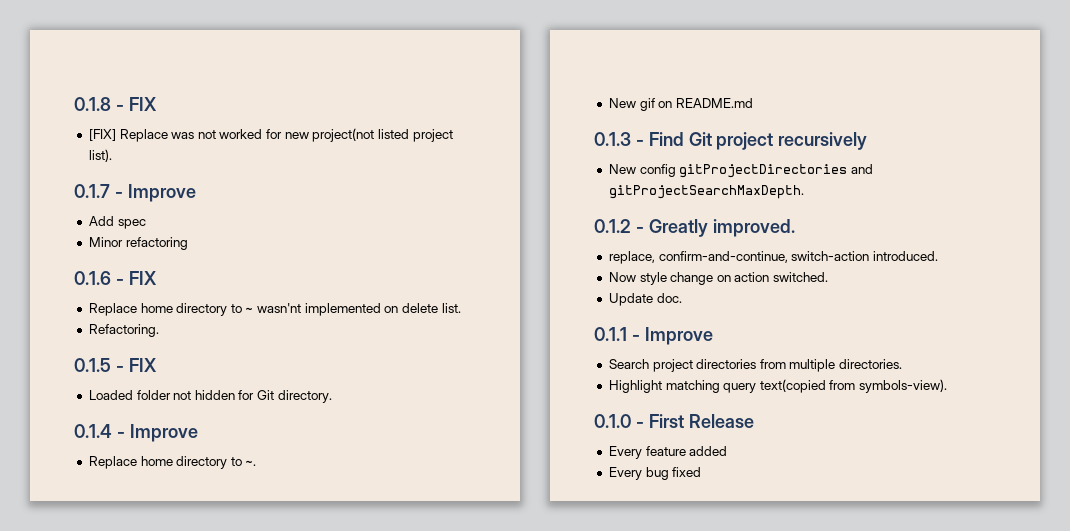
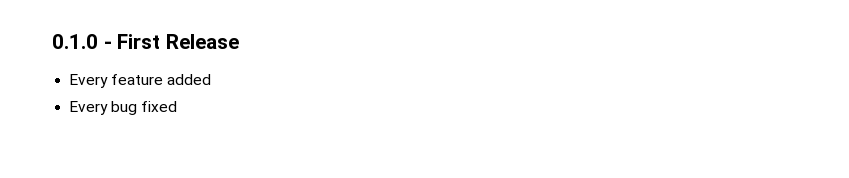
[74,97,157,111] [88,128,453,142] [88,149,112,162] [74,184,196,202] [88,216,146,229] [88,237,188,250] [74,271,157,285] [88,303,461,316] [88,324,159,337] [74,358,157,372] [88,390,332,403] [74,424,198,442] [88,456,257,469] [608,98,753,111] [594,132,868,150] [608,164,873,178] [608,185,804,199] [594,219,795,237] [608,251,938,264] [608,272,829,285] [608,293,682,306] [594,327,713,345] [608,359,903,372] [608,379,948,393] 0.1.8 - FIX // [FIX] Replace was not worked for new project(not listed project list). // 0.1.7 - Improve // Add spec // Minor refactoring // 0.1.6 - FIX // Replace home directory to ~ wasn'nt implemented on delete list. // Refactoring. // 0.1.5 - FIX // Loaded folder not hidden for Git directory. // 0.1.4 - Improve // Replace home directory to ~. // New gif on README.md // 0.1.3 - Find Git project recursively // New config gitProjectDirectories and gitProjectSearchMaxDepth. // 0.1.2 - Greatly improved. // replace, confirm-and-continue, switch-action introduced. // Now style change on action switched. // Update doc. // 0.1.1 - Improve // Search project directories from multiple directories. // Highlight matching query text(copied from symbols-view). // -> (52, 41) none

